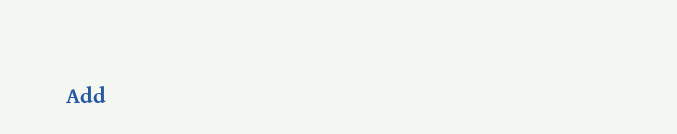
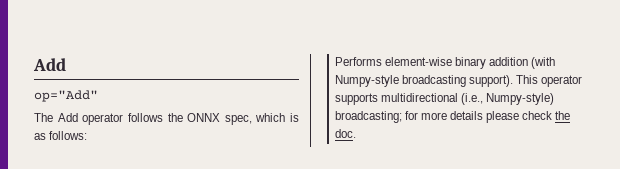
[66,86,106,103] Add -> [33,58,66,71] [34,90,98,102] [34,113,299,125] [34,131,88,140] [334,57,556,69] [334,75,583,87] [334,93,554,105] [334,111,571,123] [334,129,356,138] Add // op="Add" // The Add operator follows the ONNX spec, which is as follows: // Performs element-wise binary addition (with Numpy-style broadcasting support). This operator supports multidirectional (i.e., Numpy-style) broadcasting; for more details please check the doc.

